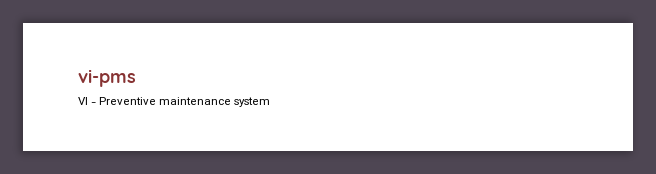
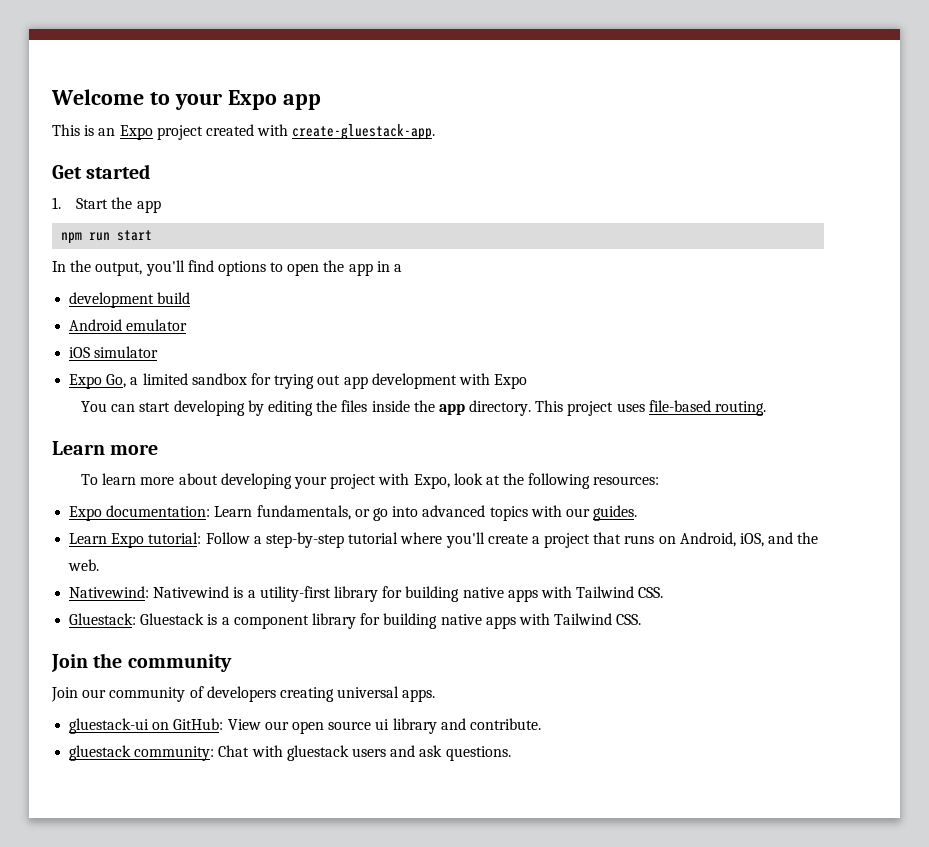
[78,69,136,87] [78,97,271,107] vi-pms // VI - Preventive maintenance system -> [51,89,321,110] [52,124,436,140] [52,164,151,179] [52,197,161,213] [61,230,153,244] [52,260,403,276] [69,292,191,308] [69,319,188,331] [69,346,159,358] [69,373,528,389] [81,400,766,416] [52,441,159,455] [81,473,660,489] [69,505,638,521] [69,532,819,548] [68,559,100,571] [69,586,664,602] [69,613,642,629] [51,653,232,672] [51,686,436,702] [69,718,541,734] [69,745,511,761] Welcome to your Expo app // This is an Expo project created with create-gluestack-app. // Get started // 1. Start the app // npm run start // In the output, you'll find options to open the app in a // development build // Android emulator // iOS simulator // Expo Go, a limited sandbox for trying out app development with Expo // You can start developing by editing the files inside the app directory. This project uses file-based routing. // Learn more // To learn more about developing your project with Expo, look at the following resources: // Expo documentation: Learn fundamentals, or go into advanced topics with our guides. // Learn Expo tutorial: Follow a step-by-step tutorial where you'll create a project that runs on Android, iOS, and the web. // Nativewind: Nativewind is a utility-first library for building native apps with Tailwind CSS. // Gluestack: Gluestack is a component library for building native apps with Tailwind CSS. // Join the community // Join our community of developers creating universal apps. // gluestack-ui on GitHub: View our open source ui library and contribute. // gluestack community: Chat with gluestack users and ask questions.

